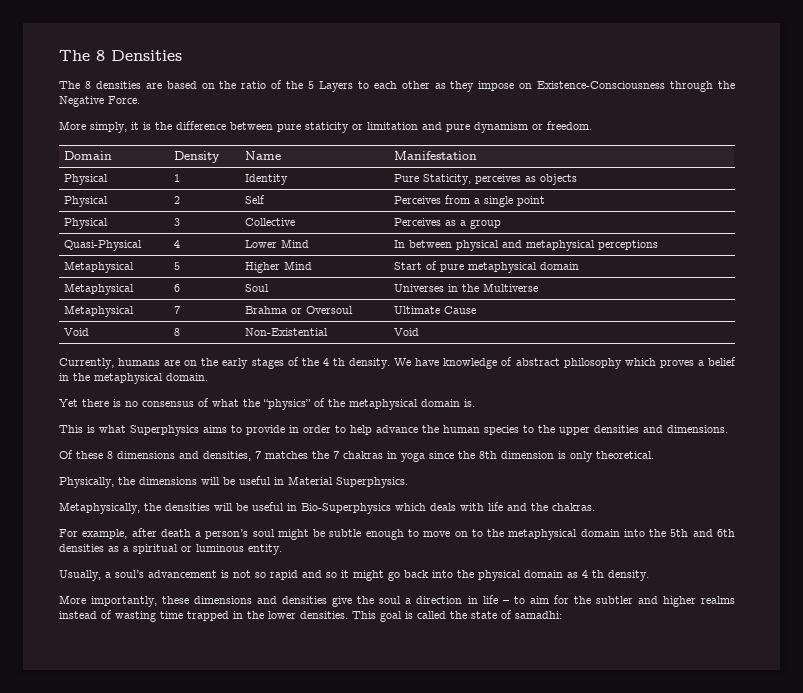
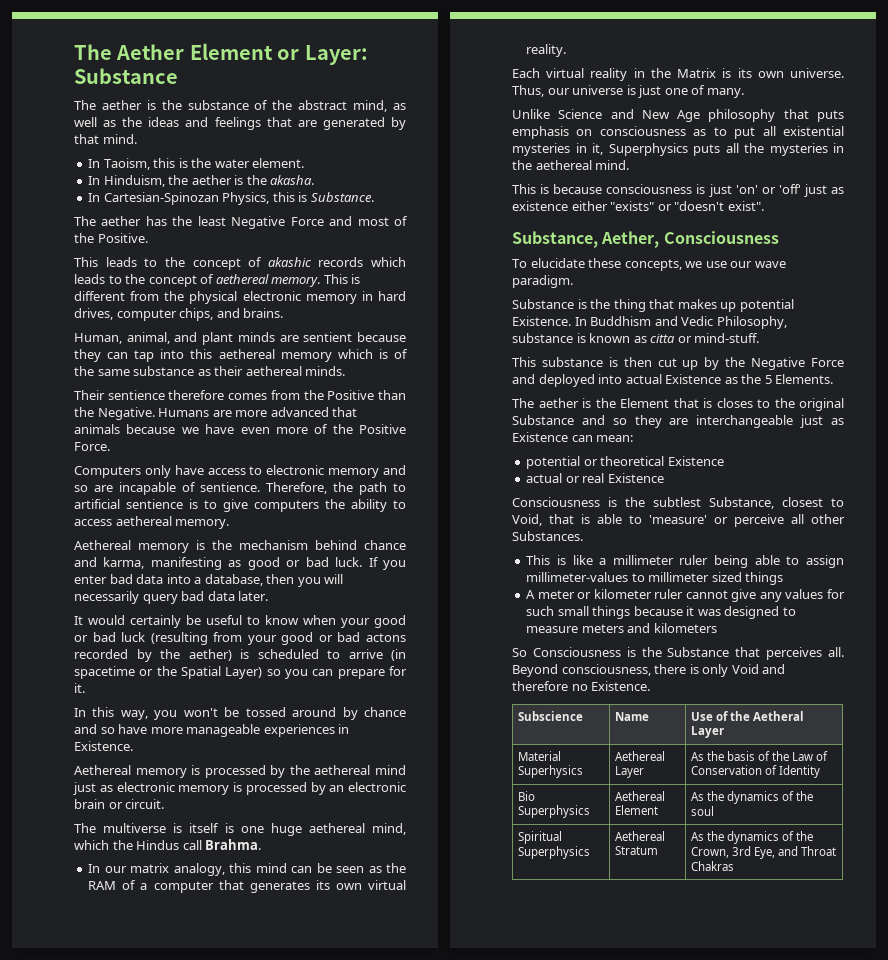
[59,50,182,61] [59,80,736,92] [59,96,140,107] [59,121,592,133] [64,151,113,160] [174,151,221,163] [245,151,282,160] [394,151,478,160] [64,174,109,185] [174,174,181,182] [245,174,289,185] [394,174,578,185] [64,196,109,207] [174,196,181,204] [245,195,266,204] [394,195,546,207] [64,218,109,229] [174,218,181,226] [245,218,296,226] [394,218,502,229] [64,240,143,251] [174,240,181,248] [245,239,310,248] [394,240,659,251] [64,261,135,273] [174,262,181,270] [245,261,313,273] [394,261,580,273] [64,283,135,295] [174,284,181,292] [245,284,270,292] [394,283,539,292] [64,305,135,317] [174,306,181,314] [245,306,354,314] [394,306,477,314] [64,328,90,336] [174,328,181,336] [245,328,329,336] [394,328,420,336] [59,357,736,369] [59,373,208,384] [59,398,475,410] [59,425,728,436] [59,450,654,462] [59,476,408,488] [59,502,595,514] [59,528,735,540] [59,544,282,555] [59,570,649,581] [59,595,735,607] [59,610,562,622] The 8 Densities // The 8 densities are based on the ratio of the 5 Layers to each other as they impose on Existence-Consciousness through the Negative Force. // More simply, it is the difference between pure staticity or limitation and pure dynamism or freedom. // Domain | Density | Name | Manifestation // Physical | 1 | Identity | Pure Staticity, perceives as objects // Physical | 2 | Self | Perceives from a single point // Physical | 3 | Collective | Perceives as a group // Quasi-Physical | 4 | Lower Mind | In between physical and metaphysical perceptions // Metaphysical | 5 | Higher Mind | Start of pure metaphysical domain // Metaphysical | 6 | Soul | Universes in the Multiverse // Metaphysical | 7 | Brahma or Oversoul | Ultimate Cause // Void | 8 | Non-Existential | Void // Currently, humans are on the early stages of the 4 th density. We have knowledge of abstract philosophy which proves a belief in the metaphysical domain. // Yet there is no consensus of what the “physics” of the metaphysical domain is. // This is what Superphysics aims to provide in order to help advance the human species to the upper densities and dimensions. // Of these 8 dimensions and densities, 7 matches the 7 chakras in yoga since the 8th dimension is only theoretical. // Physically, the dimensions will be useful in Material Superphysics. // Metaphysically, the densities will be useful in Bio-Superphysics which deals with life and the chakras. // For example, after death a person’s soul might be subtle enough to move on to the metaphysical domain into the 5th and 6th densities as a spiritual or luminous entity. // Usually, a soul’s advancement is not so rapid and so it might go back into the physical domain as 4 th density. // More importantly, these dimensions and densities give the soul a direction in life – to aim for the subtler and higher realms instead of wasting time trapped in the lower densities. This goal is called the state of samadhi: -> [74,43,368,65] [74,68,178,84] [74,100,406,112] [74,117,406,130] [74,134,137,144] [88,158,305,170] [88,175,315,187] [88,192,374,205] [74,216,409,229] [74,233,148,243] [74,257,406,270] [74,274,361,287] [74,291,406,304] [74,308,284,321] [74,332,407,345] [74,349,408,362] [74,366,346,376] [74,390,407,400] [74,407,358,420] [74,424,406,434] [74,442,110,451] [74,465,406,478] [74,482,406,495] [74,499,406,512] [74,516,230,529] [74,540,406,553] [74,557,406,570] [74,574,344,587] [74,591,269,604] [74,615,406,628] [74,632,407,645] [74,649,406,662] [74,666,407,679] [74,683,85,693] [74,707,407,720] [74,724,350,737] [74,741,133,751] [74,765,406,778] [73,782,406,795] [74,799,165,809] [74,823,406,836] [74,839,262,850] [88,863,406,876] [88,880,406,893] [526,44,567,57] [512,68,844,81] [512,85,744,98] [512,109,844,122] [512,126,844,139] [512,143,844,156] [512,160,630,170] [512,184,844,197] [512,201,764,211] [512,231,779,248] [512,258,786,271] [512,275,573,288] [512,299,794,312] [512,316,787,329] [512,333,760,343] [512,357,844,370] [512,374,834,387] [512,398,844,411] [512,415,844,428] [512,432,634,442] [526,456,724,469] [526,473,664,483] [512,497,844,509] [512,514,845,527] [512,531,583,541] [526,555,844,568] [526,572,784,585] [526,589,845,602] [526,606,796,619] [526,623,717,633] [512,647,844,660] [512,664,786,677] [512,681,651,691] [517,711,583,721] [614,712,649,721] [690,711,805,721] [690,726,724,738] [517,751,561,761] [517,765,583,778] [614,751,665,761] [614,766,644,778] [690,751,829,761] [690,765,821,778] [517,791,535,801] [517,805,590,818] [614,791,665,801] [614,805,658,815] [690,791,814,804] [690,806,714,816] [517,831,562,844] [517,846,590,859] [614,831,665,841] [614,846,658,855] [690,831,814,844] [690,846,837,859] [690,861,734,871] The Aether Element or Layer: Substance // The aether is the substance of the abstract mind, as well as the ideas and feelings that are generated by that mind. // In Taoism, this is the water element. // In Hinduism, the aether is the akasha. // In Cartesian-Spinozan Physics, this is Substance. // The aether has the least Negative Force and most of the Positive. // This leads to the concept of akashic records which leads to the concept of aethereal memory. This is different from the physical electronic memory in hard drives, computer chips, and brains. // Human, animal, and plant minds are sentient because they can tap into this aethereal memory which is of the same substance as their aethereal minds. // Their sentience therefore comes from the Positive than the Negative. Humans are more advanced that animals because we have even more of the Positive Force. // Computers only have access to electronic memory and so are incapable of sentience. Therefore, the path to artificial sentience is to give computers the ability to access aethereal memory. // Aethereal memory is the mechanism behind chance and karma, manifesting as good or bad luck. If you enter bad data into a database, then you will necessarily query bad data later. // It would certainly be useful to know when your good or bad luck (resulting from your good or bad actons recorded by the aether) is scheduled to arrive (in spacetime or the Spatial Layer) so you can prepare for it. // In this way, you won't be tossed around by chance and so have more manageable experiences in Existence. // Aethereal memory is processed by the aethereal mind just as electronic memory is processed by an electronic brain or circuit. // The multiverse is itself is one huge aethereal mind, which the Hindus call Brahma. // In our matrix analogy, this mind can be seen as the RAM of a computer that generates its own virtual reality. // Each virtual reality in the Matrix is its own universe. Thus, our universe is just one of many. // Unlike Science and New Age philosophy that puts emphasis on consciousness as to put all existential mysteries in it, Superphysics puts all the mysteries in the aethereal mind. // This is because consciousness is just 'on' or 'off' just as existence either "exists" or "doesn't exist". // Substance, Aether, Consciousness // To elucidate these concepts, we use our wave paradigm. // Substance is the thing that makes up potential Existence. In Buddhism and Vedic Philosophy, substance is known as citta or mind-stuff. // This substance is then cut up by the Negative Force and deployed into actual Existence as the 5 Elements. // The aether is the Element that is closes to the original Substance and so they are interchangeable just as Existence can mean: // potential or theoretical Existence // actual or real Existence // Consciousness is the subtlest Substance, closest to Void, that is able to 'measure' or perceive all other Substances. // This is like a millimeter ruler being able to assign millimeter-values to millimeter sized things // A meter or kilometer ruler cannot give any values for such small things because it was designed to measure meters and kilometers // So Consciousness is the Substance that perceives all. Beyond consciousness, there is only Void and therefore no Existence. // Subscience | Name | Use of the Aetheral Layer // Material Superhysics | Aethereal Layer | As the basis of the Law of Conservation of Identity // Bio Superphysics | Aethereal Element | As the dynamics of the soul // Spiritual Superphysics | Aethereal Stratum | As the dynamics of the Crown, 3rd Eye, and Throat Chakras

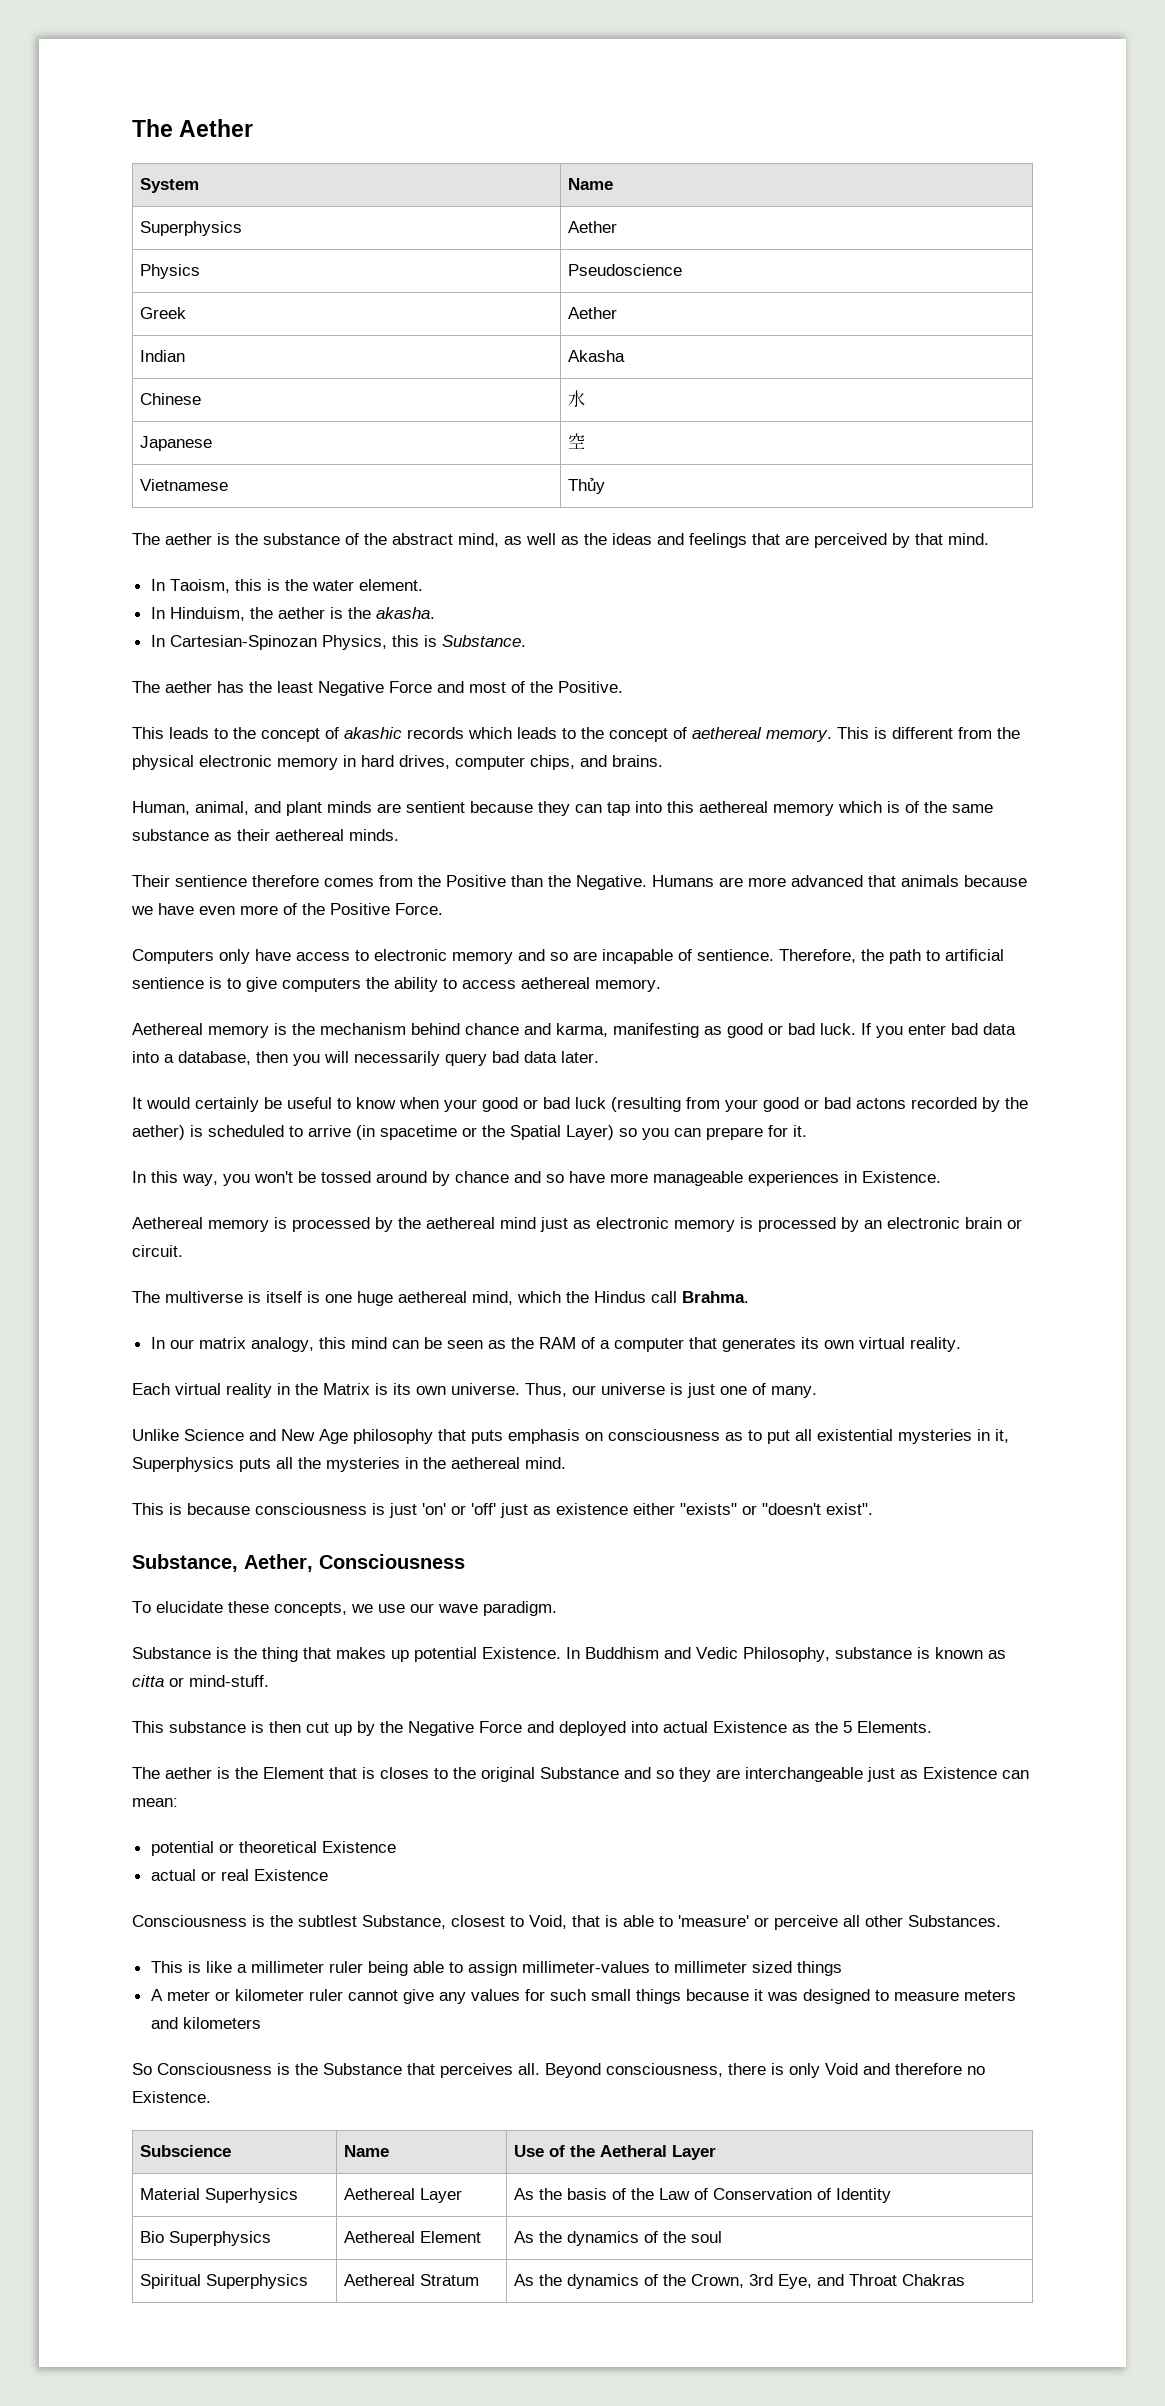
[189,43,368,65] [74,68,178,84] Element or Layer: Substance -> [139,178,199,193] [567,178,613,190] [139,221,242,236] [567,221,617,233] [139,264,200,279] [567,264,682,276] [139,307,186,319] [567,307,617,319] [139,350,185,362] [567,350,625,362] [139,393,201,405] [567,390,585,407] [139,436,212,451] [567,433,585,449] [139,479,228,491] [567,478,605,494] // System | Name // Superphysics | Aether // Physics | Pseudoscience // Greek | Aether // Indian | Akasha // Chinese | 水 // Japanese | 空 // Vietnamese | Thủy
[322,117,385,130] generated -> [814,533,887,548] perceived

